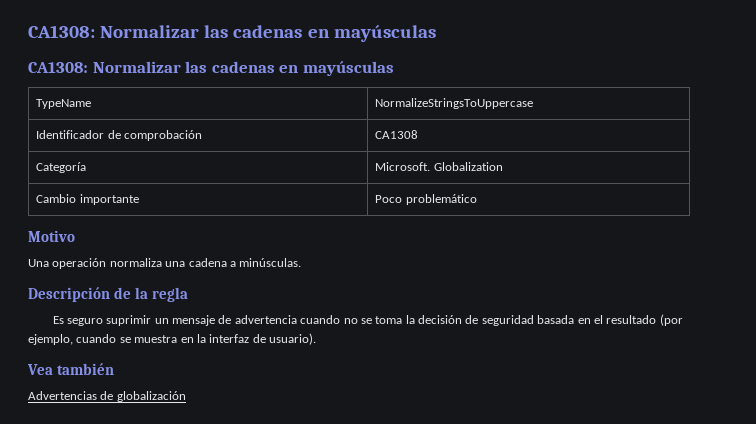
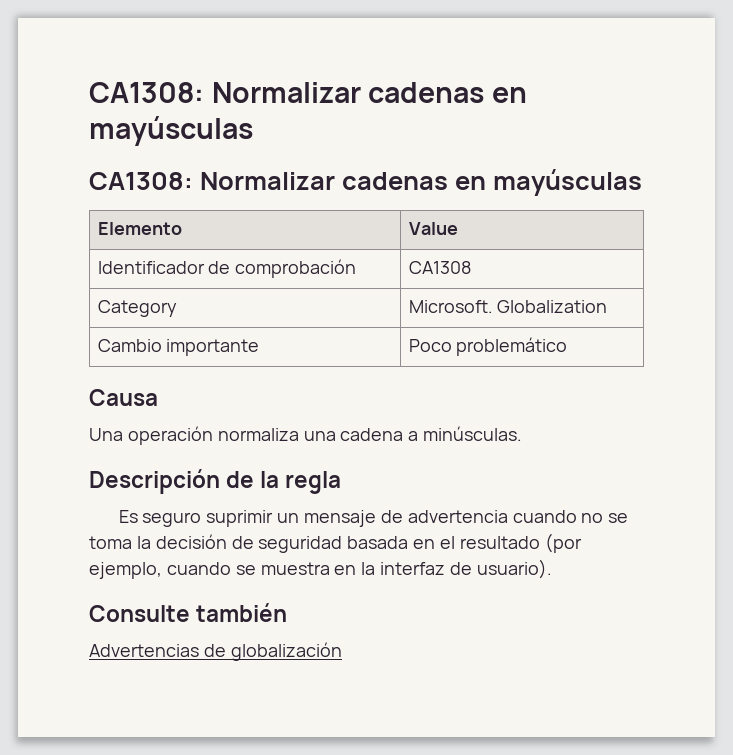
[28,25,229,38] CA1308: Normalizar las -> [89,82,361,103] CA1308: Normalizar
[185,61,394,76] [36,99,92,109] [375,98,534,109] las cadenas en mayúsculas // TypeName | NormalizeStringsToUppercase -> [341,169,642,196] [97,222,182,235] [408,222,458,235] cadenas en mayúsculas // Elemento | Value
[36,162,87,173] Categoría -> [97,300,177,317] Category
[28,230,75,242] Motivo -> [89,389,158,406] Causa
[27,364,53,375] Vea -> [89,605,190,622] Consulte

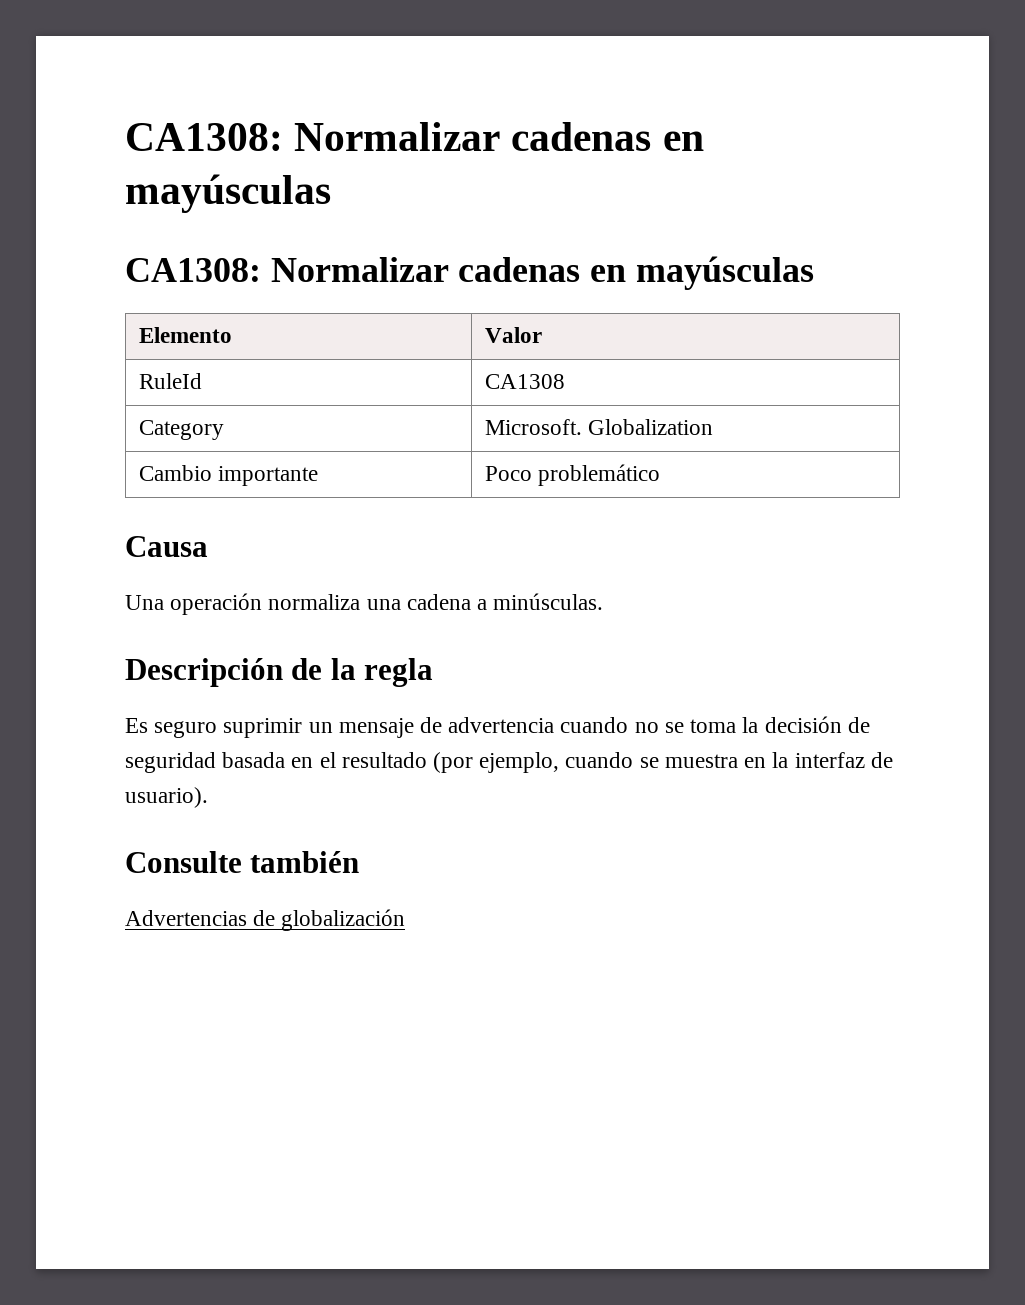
[408,222,458,235] [97,259,357,278] Value // Identificador de comprobación -> [485,327,543,343] [139,373,203,389] Valor // RuleId

